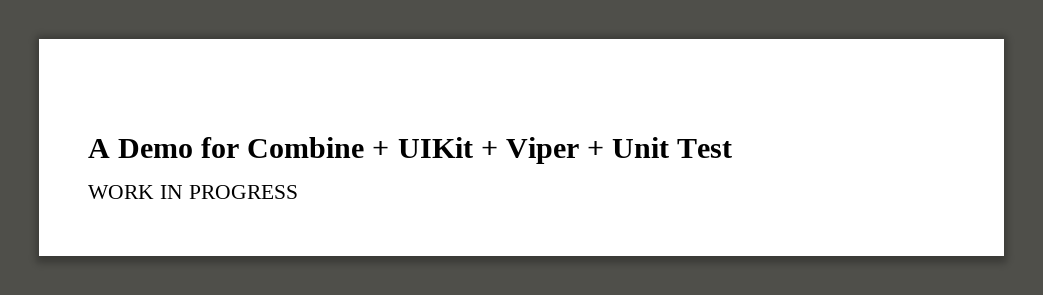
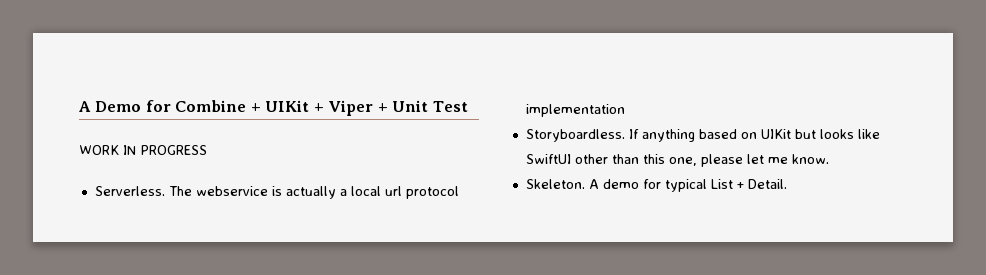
(298, 192) none -> [94,186,459,199] [525,104,625,117] [525,129,880,142] [525,154,829,167] [525,179,787,192] // Serverless. The webservice is actually a local url protocol implementation // Storyboardless. If anything based on UIKit but looks like SwiftUI other than this one, please let me know. // Skeleton. A demo for typical List + Detail.

